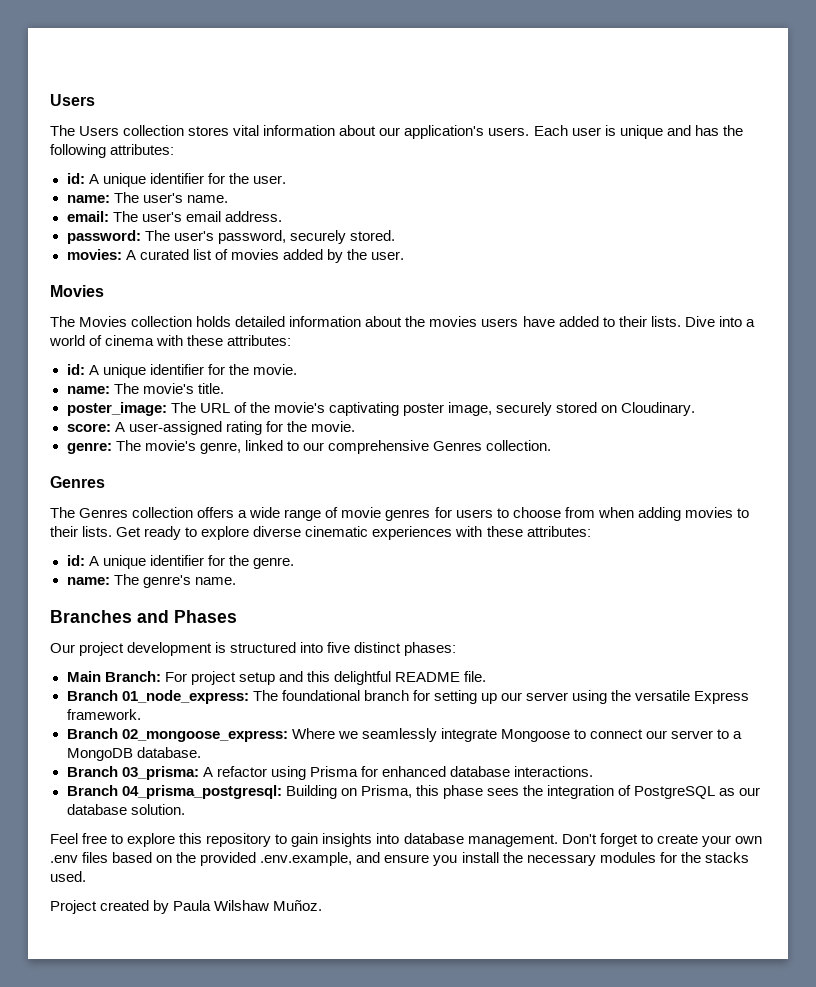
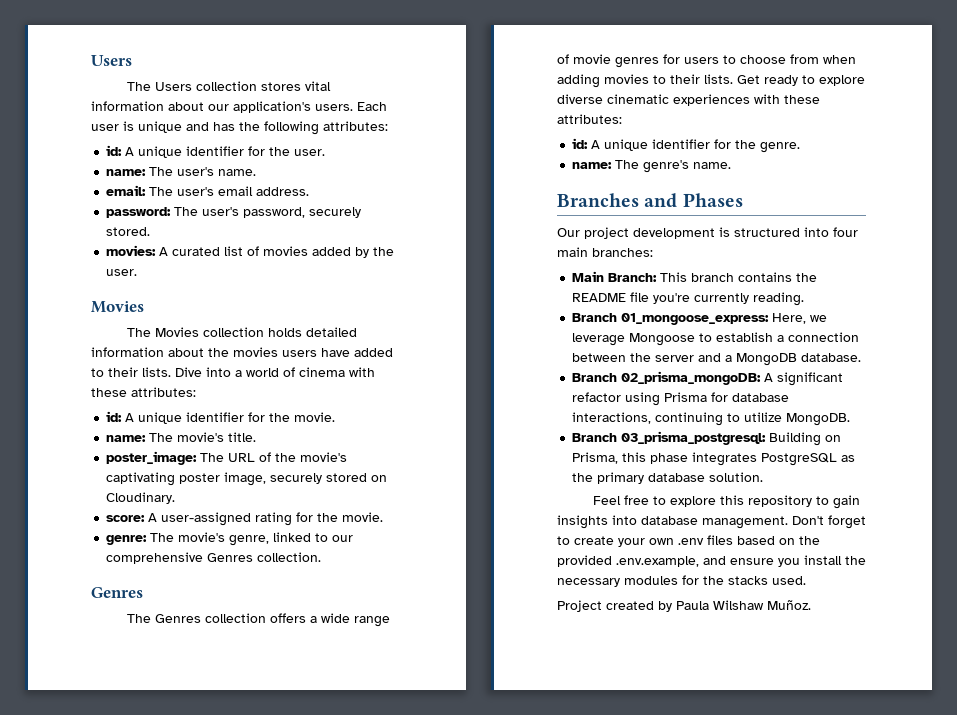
[327,642,457,656] five distinct phases: -> [833,227,858,237] [557,247,653,257] four main branches:
[164,671,486,685] [66,690,750,704] [66,709,141,720] [66,728,730,742] For project setup and this delightful README file. // Branch 01_node_express: The foundational branch for setting up our server using the versatile Express framework. // Branch 02_mongoose_express: Where we seamlessly integrate Mongoose to connect our server to -> [660,272,818,282] [572,292,805,306] [572,313,828,325] [572,332,860,346] [572,353,722,362] This branch contains the README file you're currently reading. // Branch 01_mongoose_express: Here, we leverage Mongoose to establish a connection between the server and
[121,766,213,780] 03_prisma: A -> [621,371,844,386] 02_prisma_mongoDB: A significant
[381,766,593,777] [66,785,282,799] enhanced database interactions. // Branch 04_prisma_postgresql: -> [732,393,790,402] [572,412,851,426] [572,431,767,445] database interactions, continuing to utilize MongoDB. // Branch 03_prisma_postgresql:
[486,785,761,799] sees the integration of PostgreSQL as our -> [692,452,856,466] [572,472,645,484] integrates PostgreSQL as the primary

